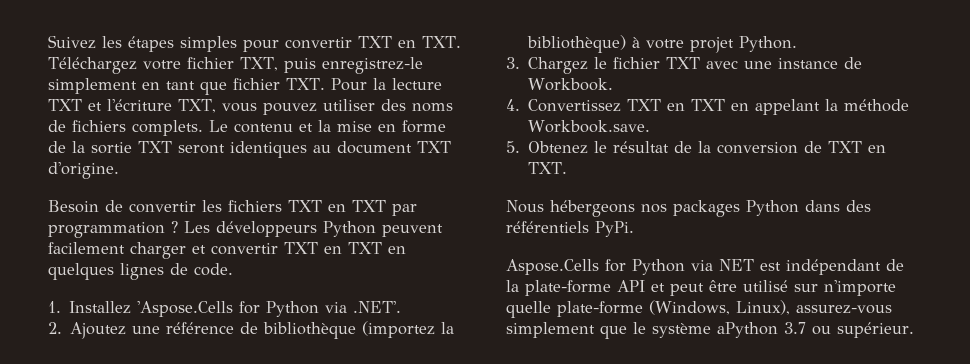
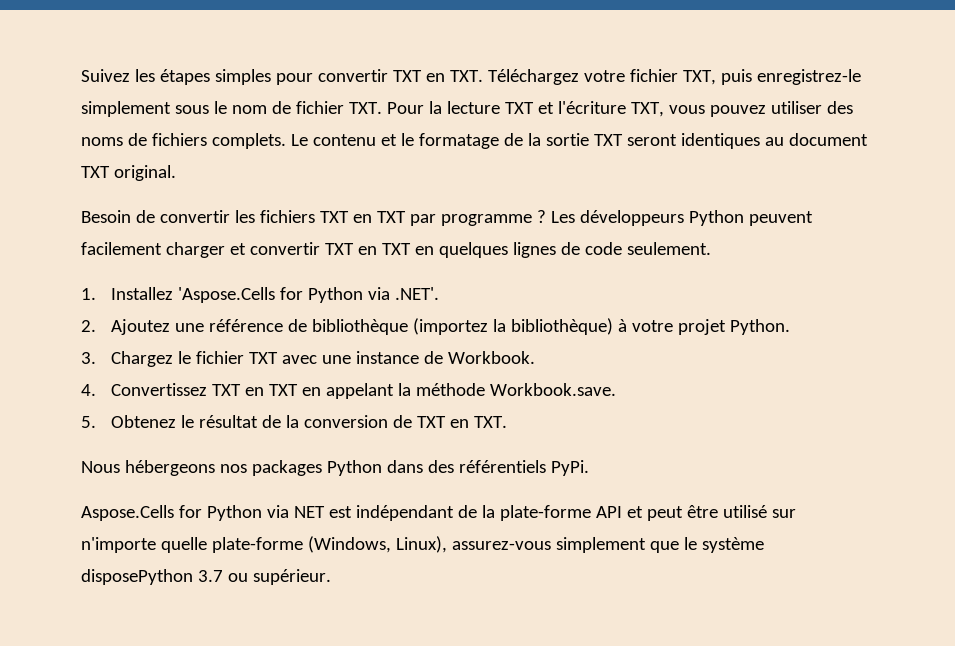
[142,81,227,95] en tant que -> [174,101,291,114] sous le nom de
[318,120,446,133] la mise en forme -> [400,133,499,149] le formatage
[48,162,119,179] d'origine. -> [113,165,176,181] original.
[48,222,165,238] programmation -> [440,214,532,226] programme
[194,263,233,276] code. -> [584,242,711,255] code seulement.
[717,322,778,338] aPython -> [81,569,193,585] disposePython

